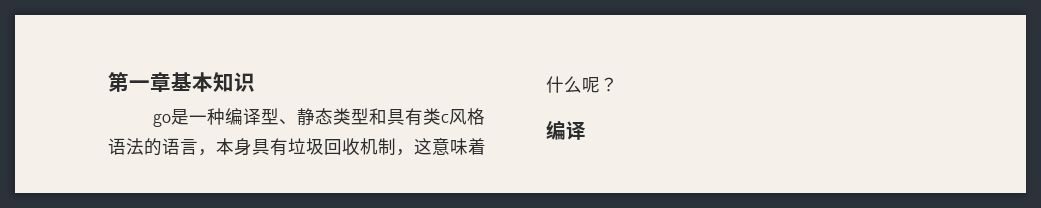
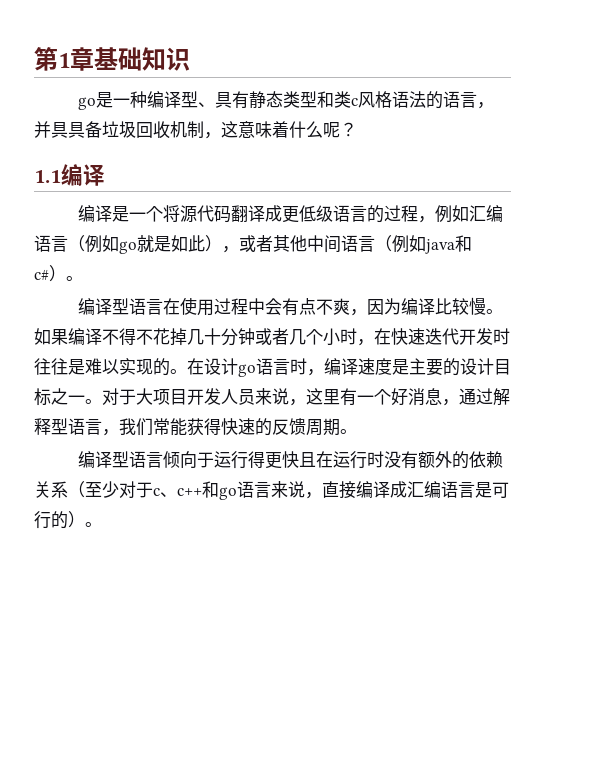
[129,72,213,92] 一章基本 -> [58,47,142,71] 1章基础
(297, 121) none -> [215,91,250,109] 具有
[386,108,423,126] 具有 -> (335, 99) none
[216,138,288,156] 本身具有 -> [34,121,102,138] 并具具备
[546,120,586,140] 编译 -> [34,164,105,186] [78,205,504,223] [34,235,472,254] [34,265,83,282] [78,297,504,316] [34,328,510,346] [34,358,511,377] [34,388,510,406] [34,418,357,436] [78,451,504,469] [34,481,509,500] [34,511,102,529] 1.1编译 // 编译是一个将源代码翻译成更低级语言的过程，例如汇编语言（例如go就是如此），或者其他中间语言（例如java和c#）。 // 编译型语言在使用过程中会有点不爽，因为编译比较慢。如果编译不得不花掉几十分钟或者几个小时，在快速迭代开发时往往是难以实现的。在设计go语言时，编译速度是主要的设计目标之一。对于大项目开发人员来说，这里有一个好消息，通过解释型语言，我们常能获得快速的反馈周期。 // 编译型语言倾向于运行得更快且在运行时没有额外的依赖关系（至少对于c、c++和go语言来说，直接编译成汇编语言是可行的）。

